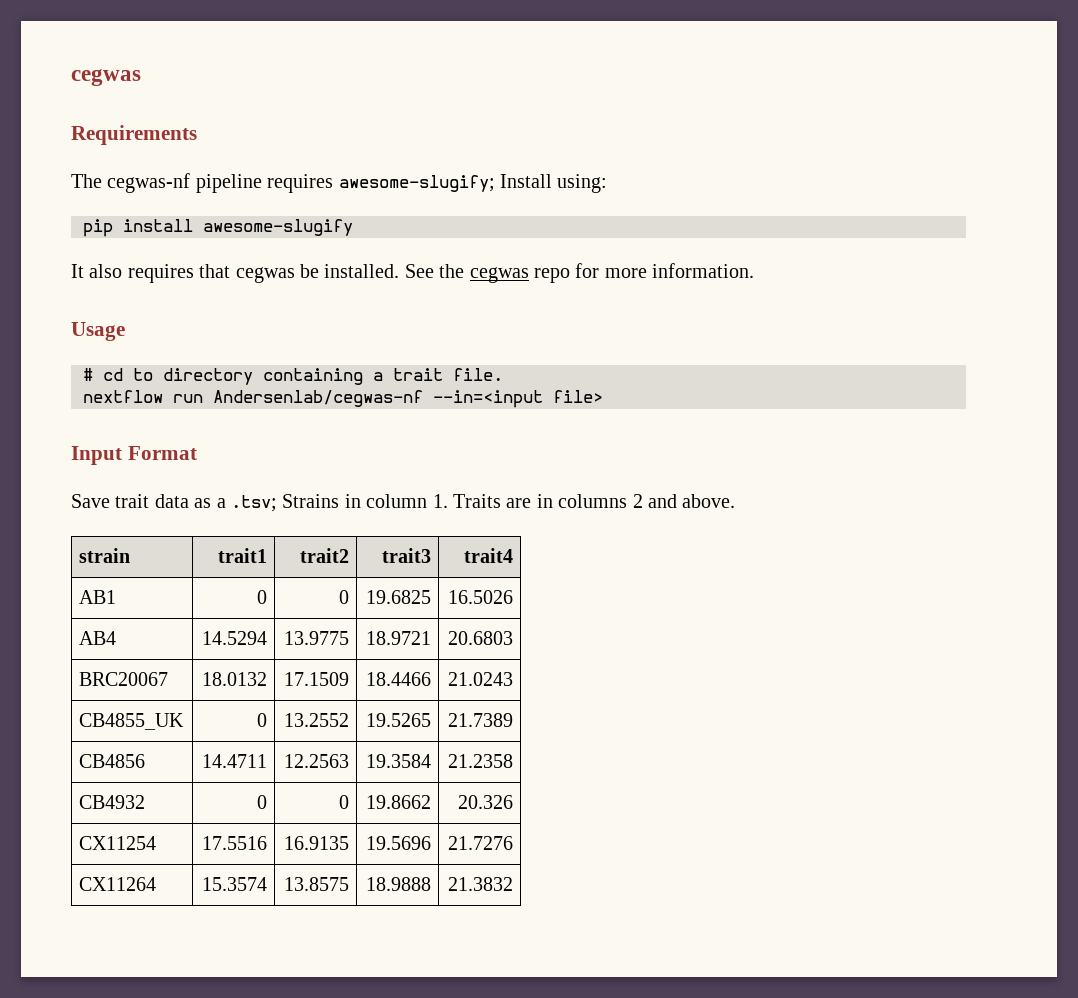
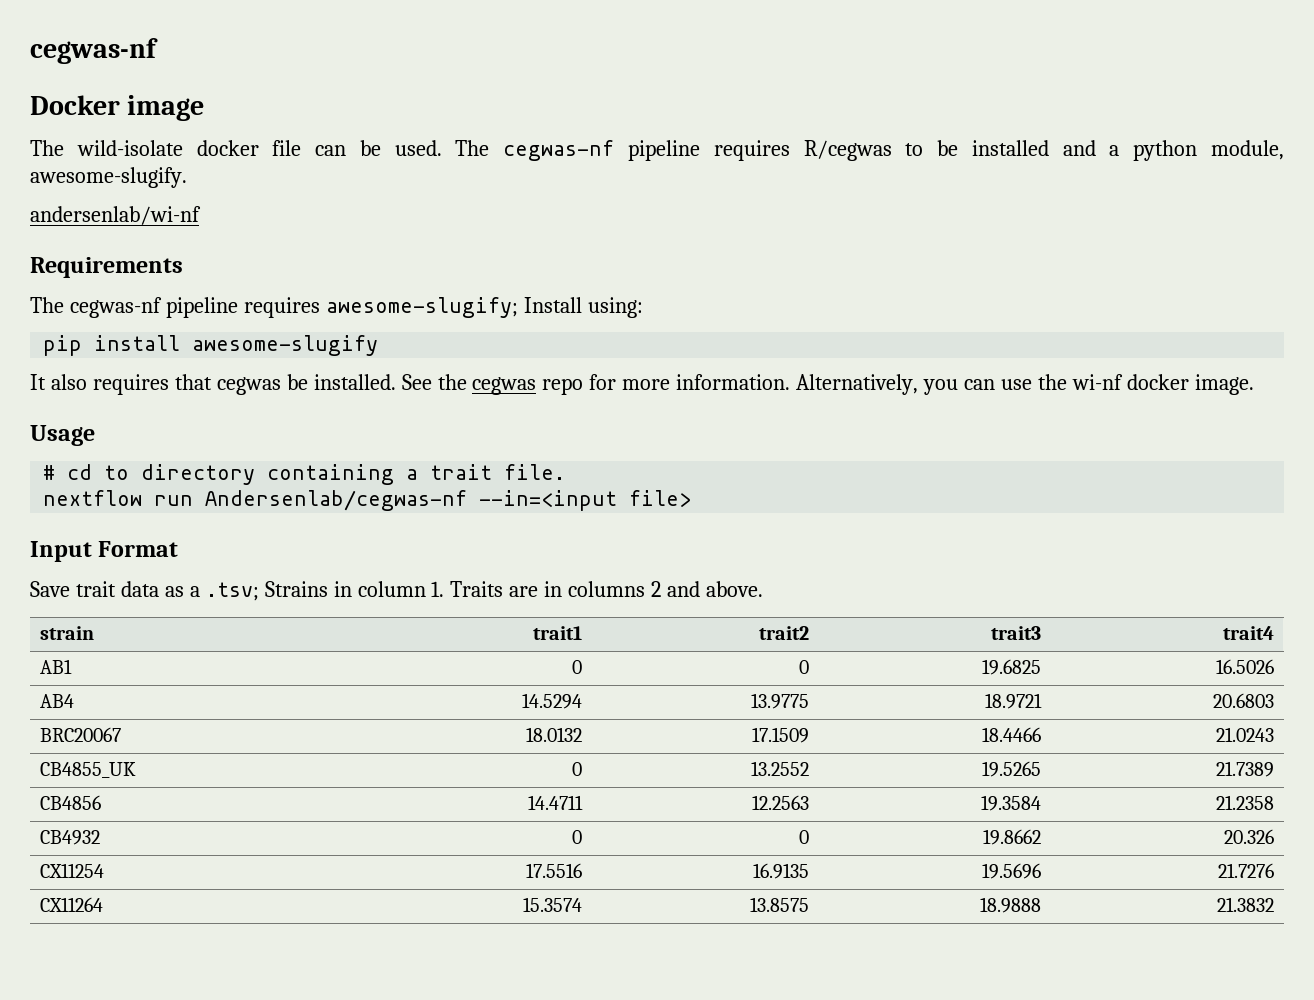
[71,69,141,86] cegwas -> [30,38,158,64] [30,95,205,121] [30,140,1285,161] [30,167,187,188] [30,206,201,225] cegwas-nf // Docker image // The wild-isolate docker file can be used. The cegwas-nf pipeline requires R/cegwas to be installed and a python module, awesome-slugify. // andersenlab/wi-nf
(755, 270) none -> [796,374,1254,395] Alternatively, you can use the wi-nf docker image.

